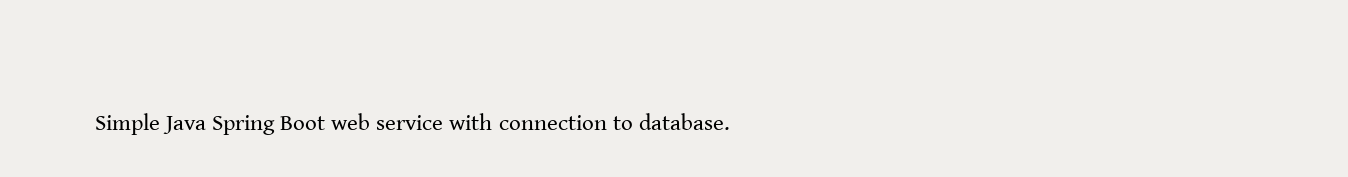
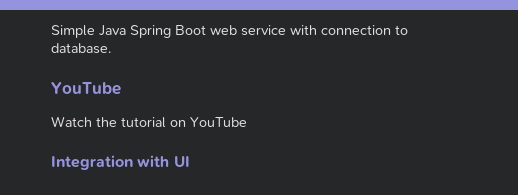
(730, 121) none -> [51,82,121,95] [51,116,247,128] [51,155,190,170] // YouTube // Watch the tutorial on YouTube // Integration with UI

